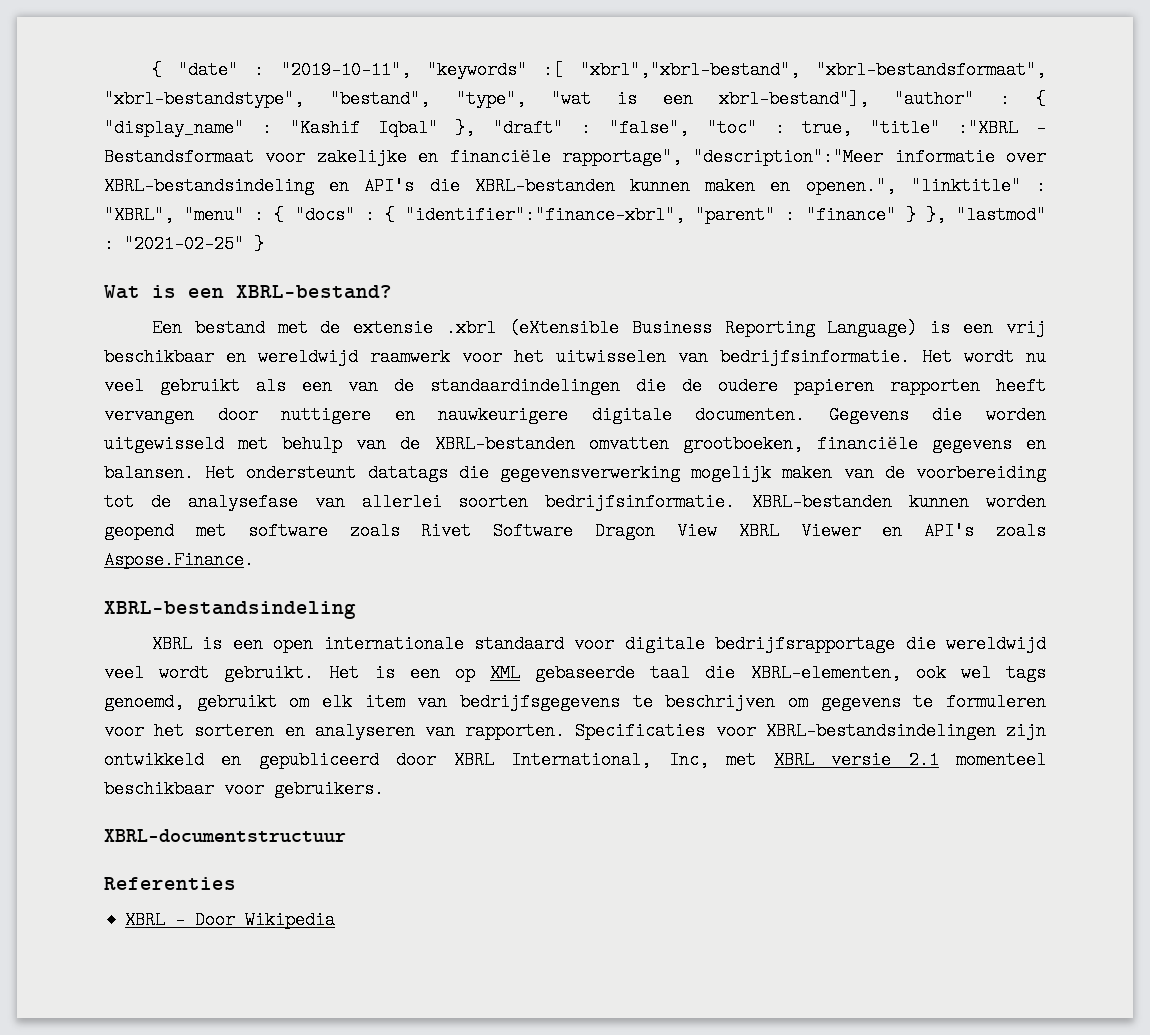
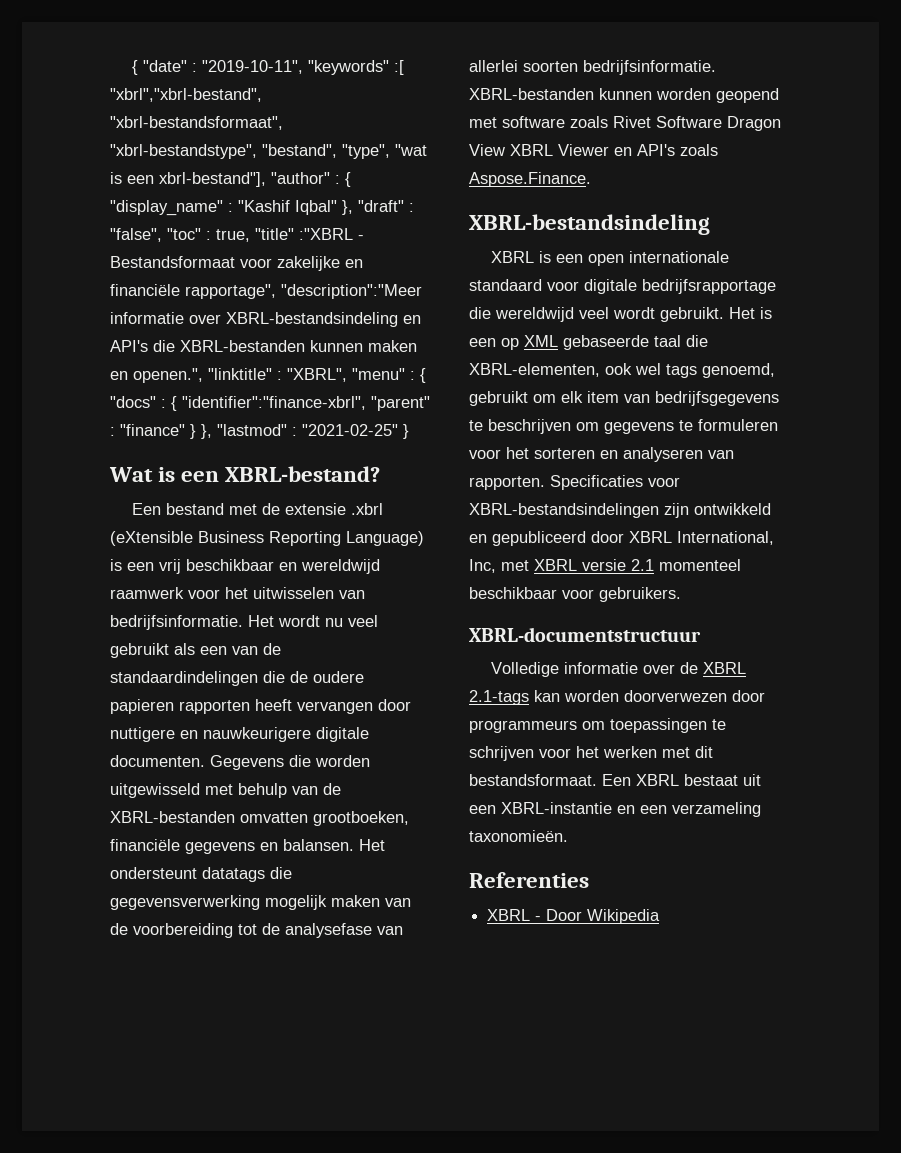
(346, 835) none -> [490,662,746,677] [469,690,765,705] [469,718,726,733] [469,746,713,761] [469,774,761,786] [469,802,761,817] [469,830,568,842] // Volledige informatie over de XBRL 2.1-tags kan worden doorverwezen door programmeurs om toepassingen te schrijven voor het werken met dit bestandsformaat. Een XBRL bestaat uit een XBRL-instantie en een verzameling taxonomieën.

